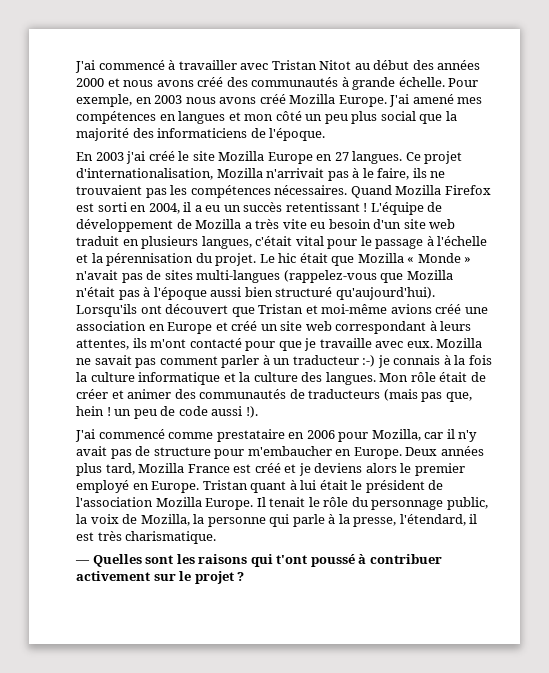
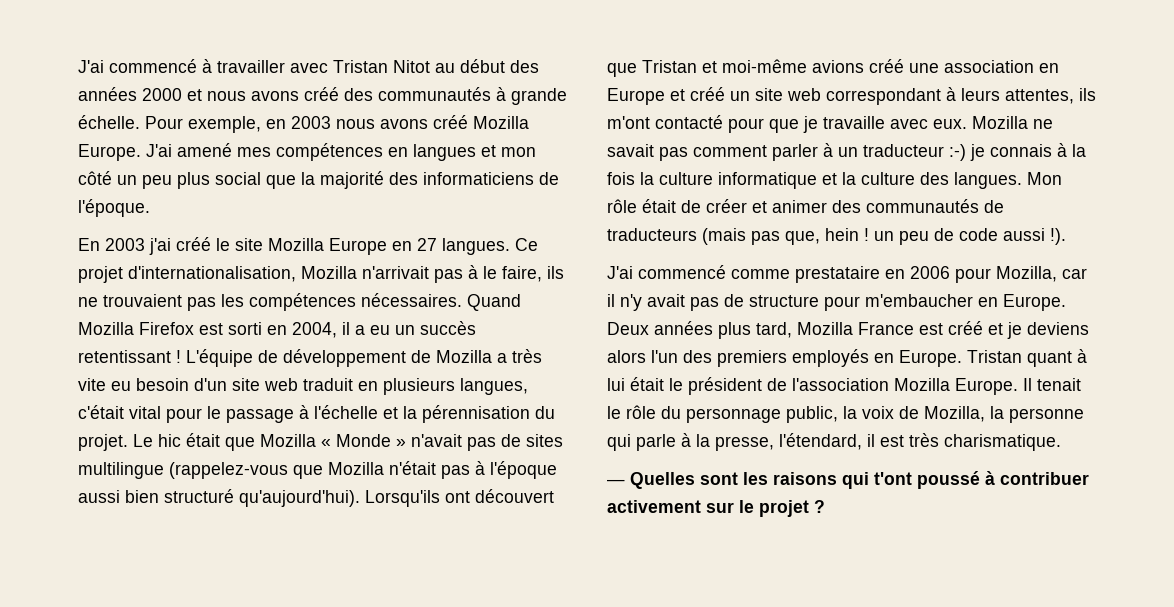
[196,270,281,283] multi-langues -> [78,462,164,479] multilingue
[400,463,465,476] [76,480,129,493] le premier employé -> [651,349,869,367] l'un des premiers employés

